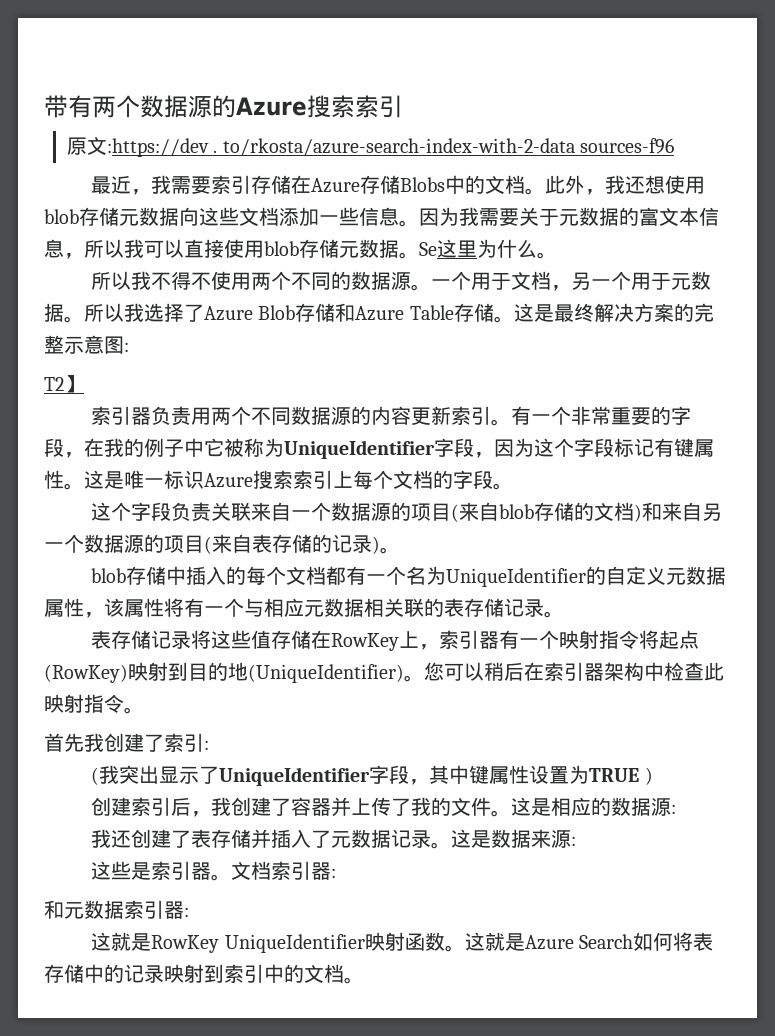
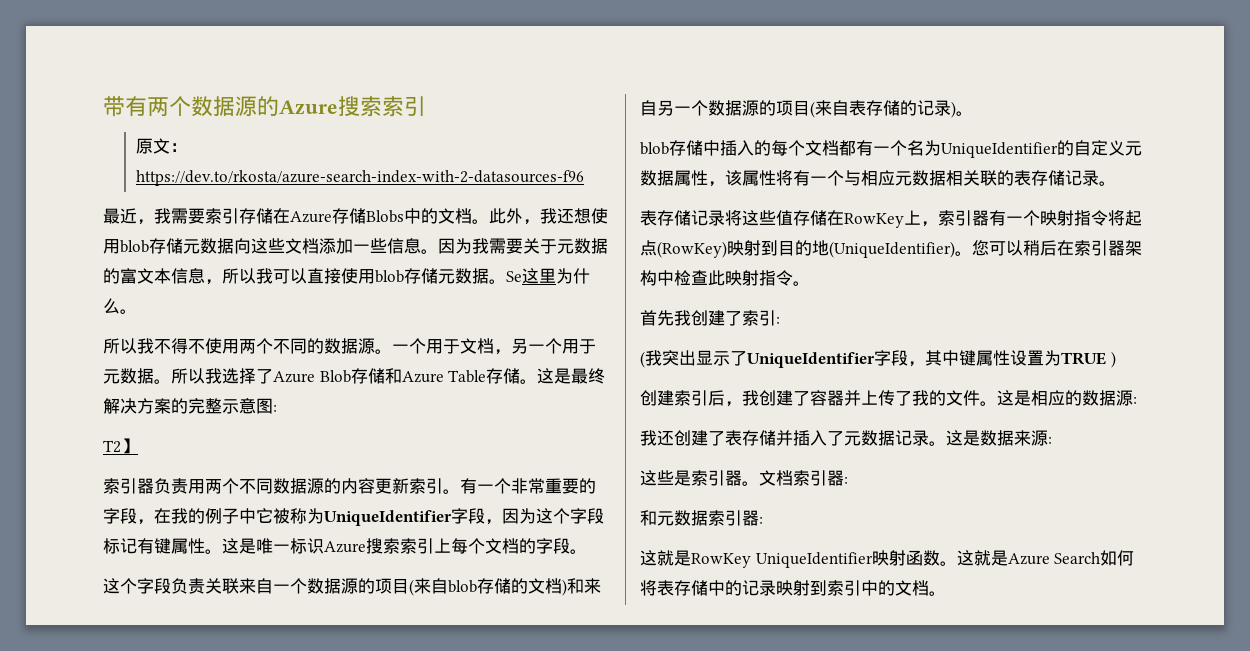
[106,138,675,157] :https://dev . to/rkosta/azure-search-index-with-2-data sources-f96 -> [169,143,187,152] [135,170,584,186] ：https://dev.to/rkosta/azure-search-index-with-2-datasources-f96

